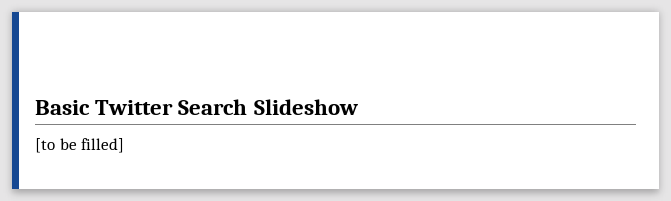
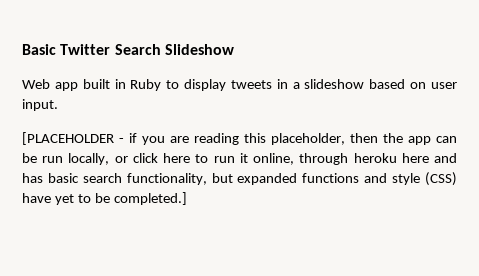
[35,138,125,153] [to be filled] -> [22,79,458,91] [22,99,58,111] [22,132,457,145] [22,153,457,165] [22,172,458,186] [22,192,187,205] Web app built in Ruby to display tweets in a slideshow based on user input. // [PLACEHOLDER - if you are reading this placeholder, then the app can be run locally, or click here to run it online, through heroku here and has basic search functionality, but expanded functions and style (CSS) have yet to be completed.]

